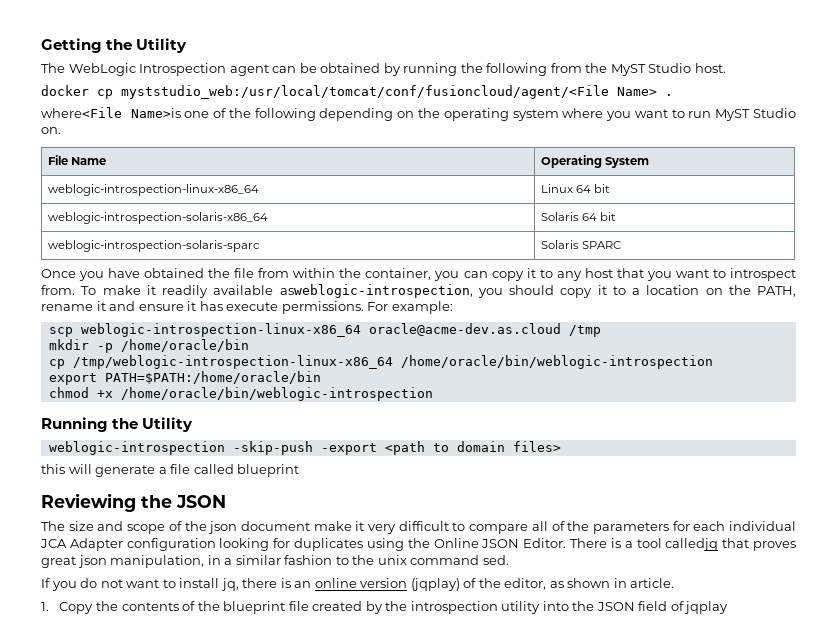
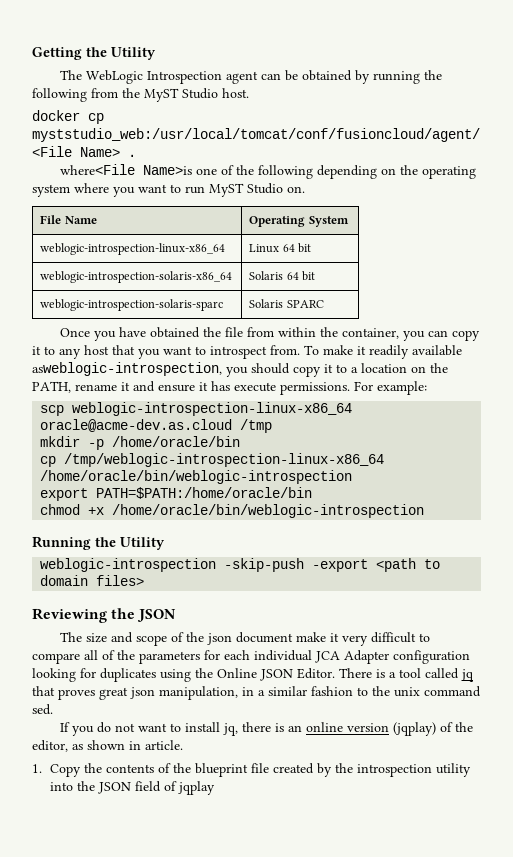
[41,464,300,477] // this will generate a file called blueprint -> (145, 580) none
[665,538,719,551] calledjq -> [425,668,474,682] called jq

